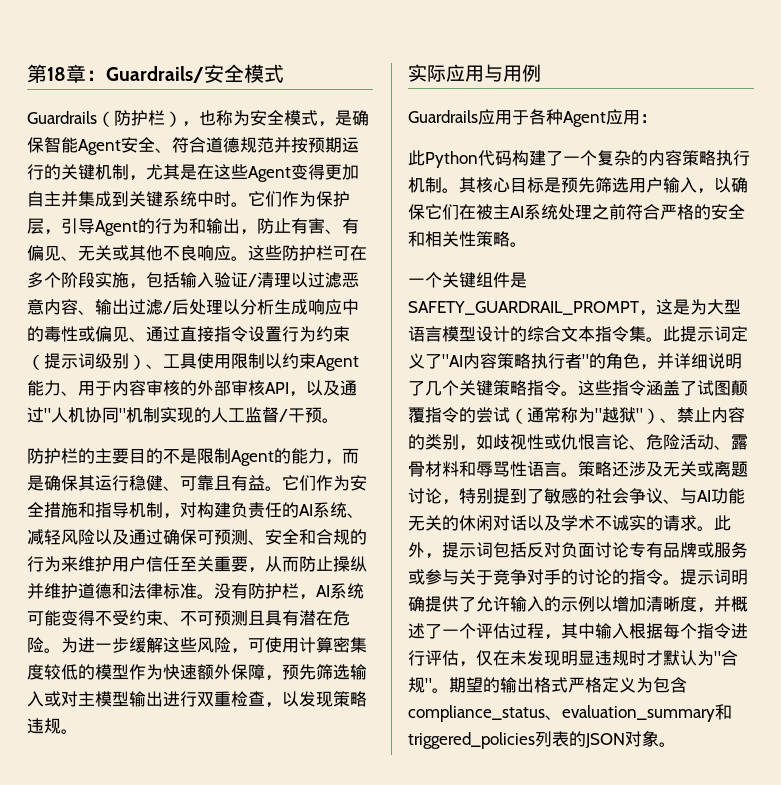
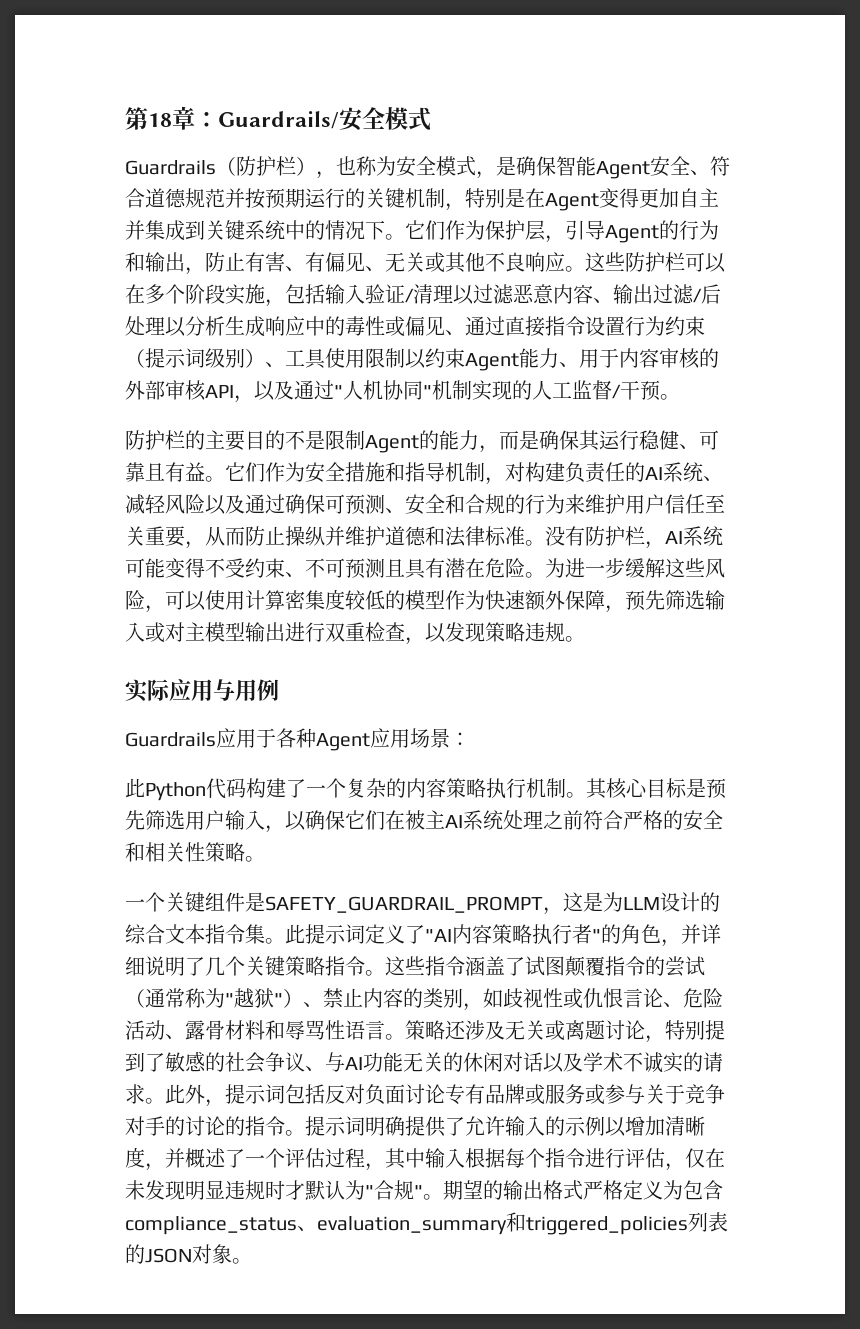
[146,164,248,180] 尤其是在这些 -> [465,188,545,208] 特别是在
[214,191,231,207] 时 -> [305,220,385,240] 的情况下
(350, 253) none -> [705,253,726,273] 以
(265, 645) none -> [185,591,206,611] 以
(640, 117) none -> [410,728,450,748] 场景
[707,299,741,315] [408,326,476,342] 大型语言模型 -> [623,897,660,910] LLM

